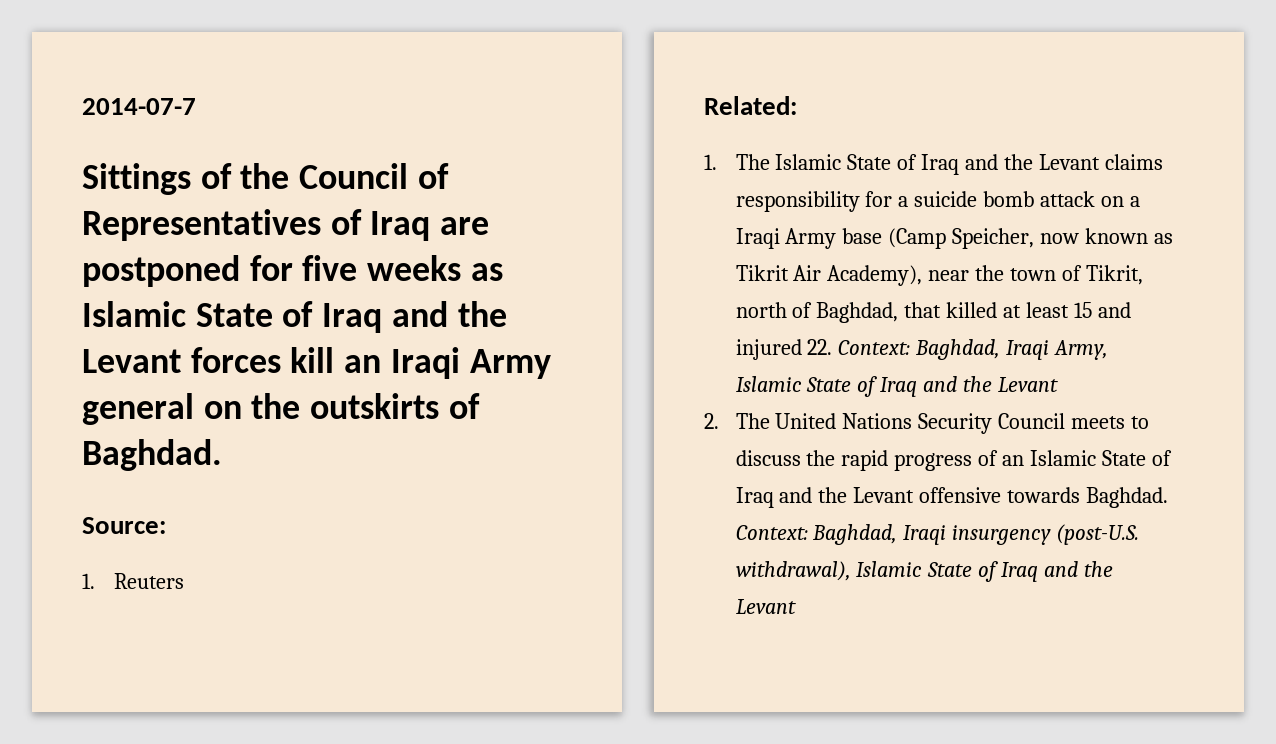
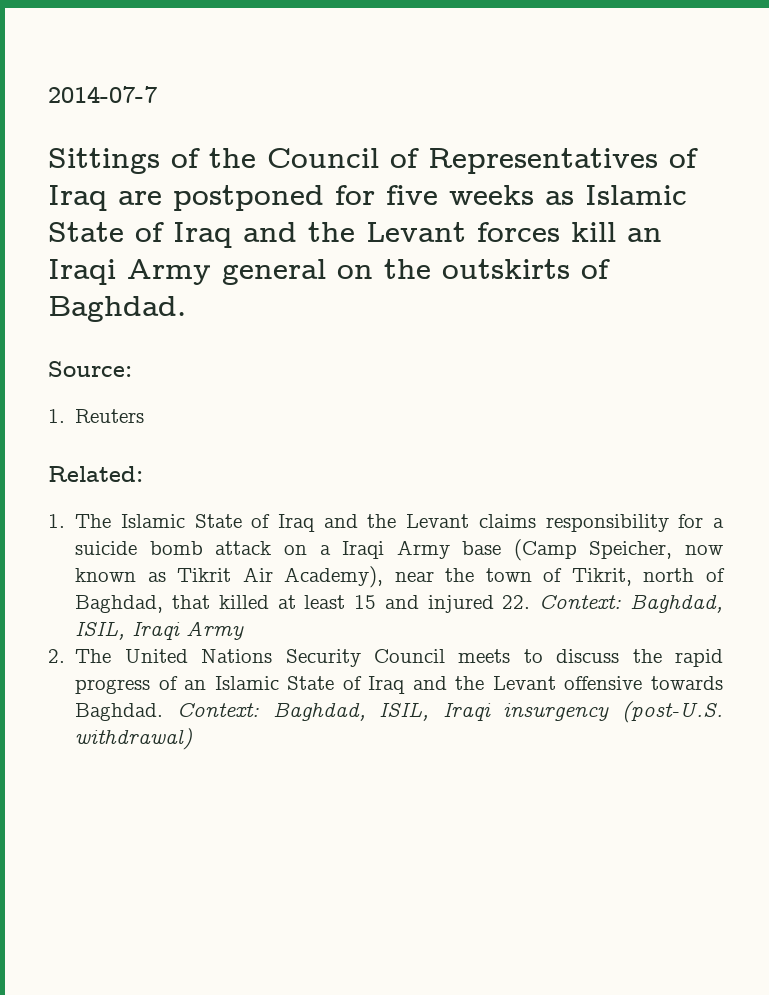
[1006,340,1109,360] [735,376,1059,397] Iraqi Army, Islamic State of Iraq and the Levant -> [75,621,245,640] ISIL, Iraqi Army
(898, 534) none -> [379,702,430,721] ISIL,
[735,561,1114,582] [735,599,796,614] withdrawal), Islamic State of Iraq and the Levant -> [75,728,193,750] withdrawal)

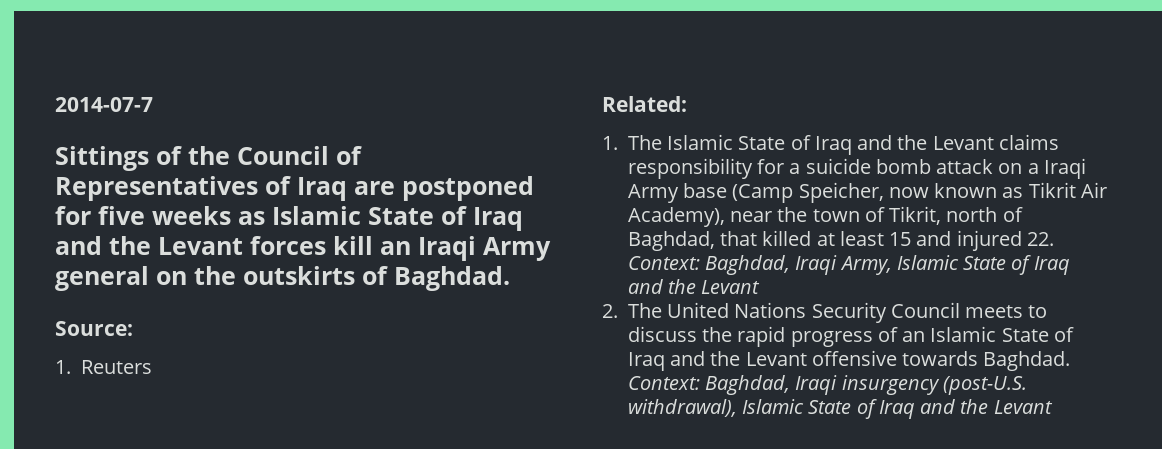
[75,621,245,640] ISIL, Iraqi Army -> [795,255,1070,275] [627,279,761,294] Iraqi Army, Islamic State of Iraq and the Levant
[379,702,430,721] ISIL, -> (791, 385) none
[75,728,193,750] withdrawal) -> [627,399,1053,419] withdrawal), Islamic State of Iraq and the Levant

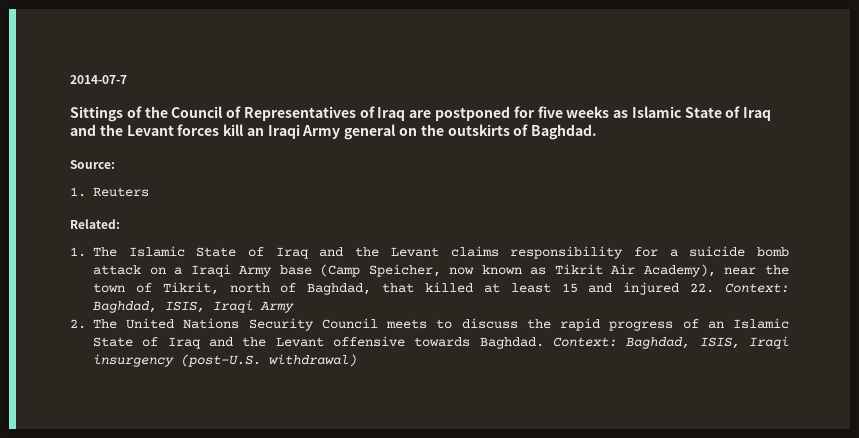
[795,255,1070,275] [627,279,761,294] Iraqi Army, Islamic State of Iraq and the Levant -> [165,300,294,313] ISIS, Iraqi Army
(791, 385) none -> [699,337,740,349] ISIS,
[627,399,1053,419] withdrawal), Islamic State of Iraq and the Levant -> [269,354,357,367] withdrawal)

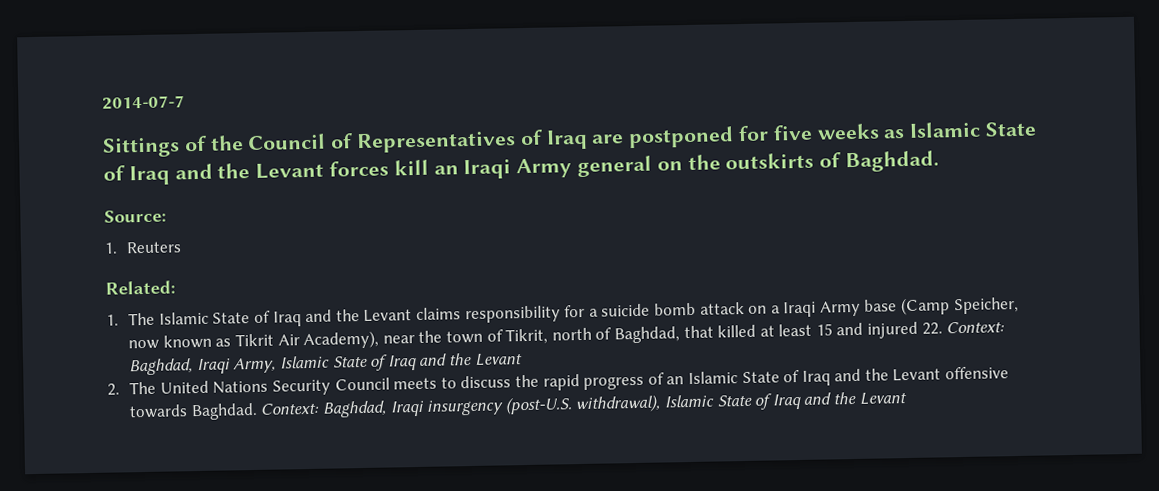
[165,300,294,313] ISIS, Iraqi Army -> [196,353,523,375] Iraqi Army, Islamic State of Iraq and the Levant
[699,337,740,349] ISIS, -> (388, 409) none
[269,354,357,367] withdrawal) -> [575,391,907,414] withdrawal), Islamic State of Iraq and the Levant

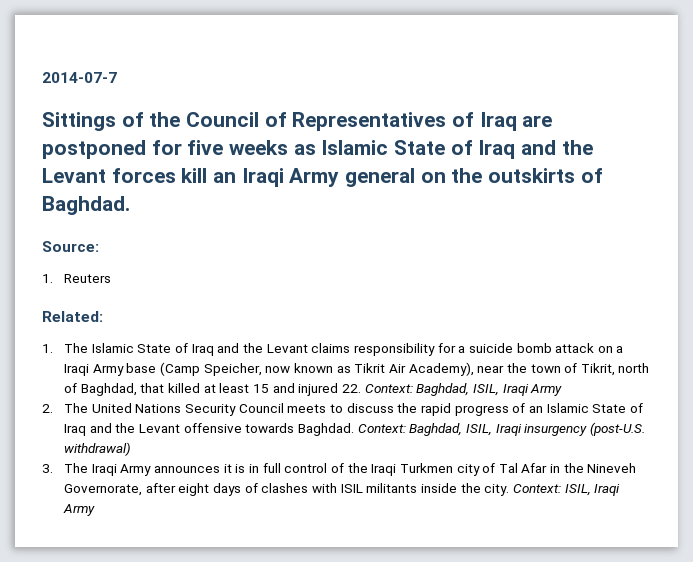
[196,353,523,375] Iraqi Army, Islamic State of Iraq and the Levant -> [472,384,563,396] ISIL, Iraqi Army
(388, 409) none -> [465,424,492,436] ISIL,
[575,391,907,414] withdrawal), Islamic State of Iraq and the Levant -> [64,442,132,456] [42,463,637,476] [64,483,621,496] [63,504,96,516] withdrawal) // 3. The Iraqi Army announces it is in full control of the Iraqi Turkmen city of Tal Afar in the Nineveh Governorate, after eight days of clashes with ISIL militants inside the city. Context: ISIL, Iraqi Army

